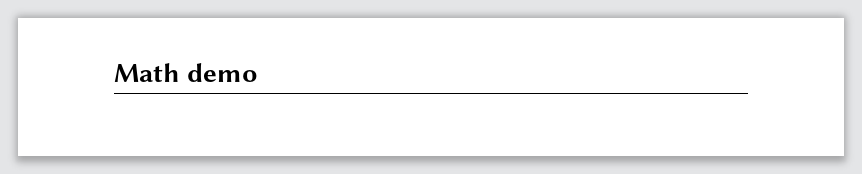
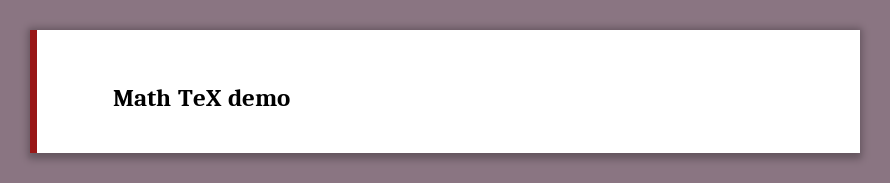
(180, 72) none -> [177,90,222,106] TeX

